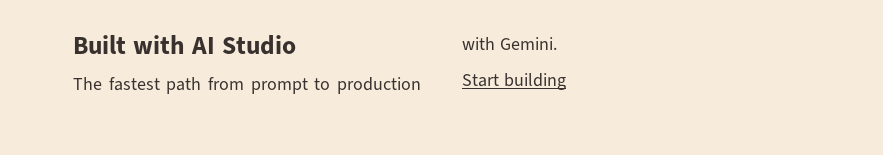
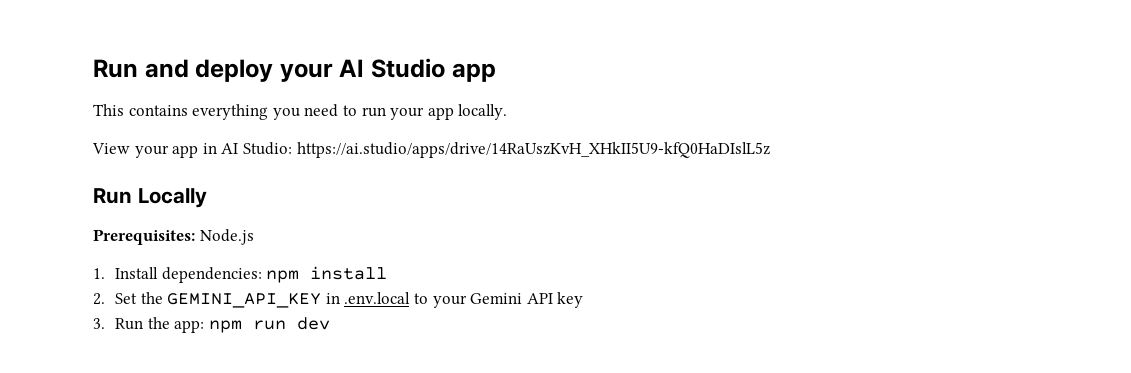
[73,35,296,55] [73,77,422,94] [462,37,557,50] [462,73,566,90] Built with AI Studio // The fastest path from prompt to production with Gemini. // Start building -> [93,58,496,82] [93,104,508,120] [92,142,770,158] [93,188,207,208] [93,229,254,245] [93,266,388,283] [93,292,584,308] [93,317,330,333] Run and deploy your AI Studio app // This contains everything you need to run your app locally. // View your app in AI Studio: https://ai.studio/apps/drive/14RaUszKvH_XHkII5U9-kfQ0HaDIslL5z // Run Locally // Prerequisites: Node.js // 1. Install dependencies: npm install // 2. Set the GEMINI_API_KEY in .env.local to your Gemini API key // 3. Run the app: npm run dev

